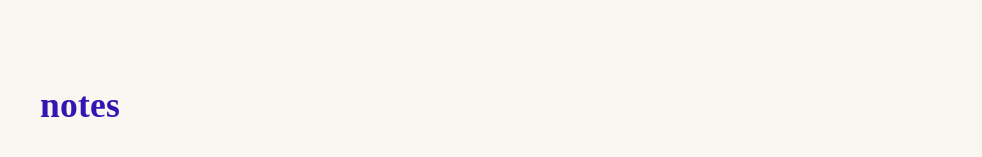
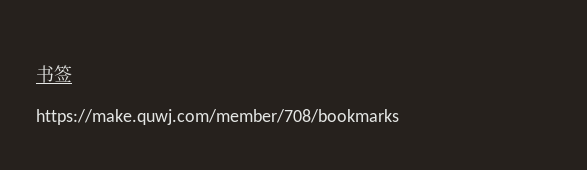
[40,96,120,117] notes -> [36,65,72,83] [36,109,399,125] 书签 // https://make.quwj.com/member/708/bookmarks

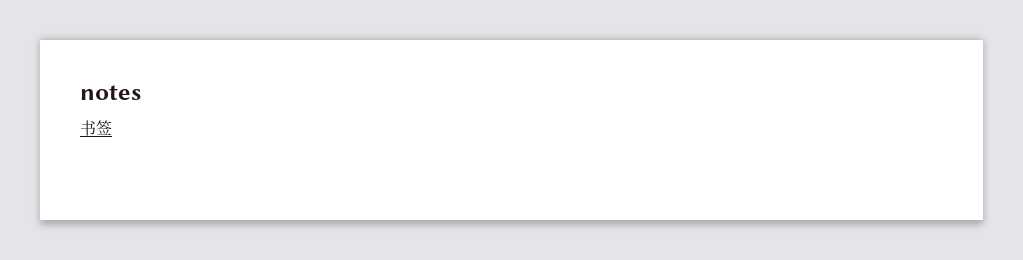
(36, 74) none -> [80,85,141,100] notes //
[36,109,399,125] // https://make.quwj.com/member/708/bookmarks -> (112, 127) none

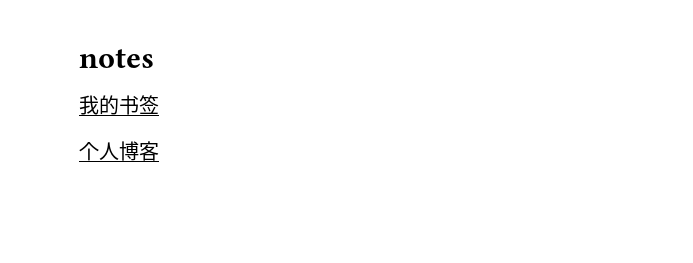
(141, 92) none -> [79,95,119,115] 我的
(112, 127) none -> [79,141,159,161] // 个人博客

